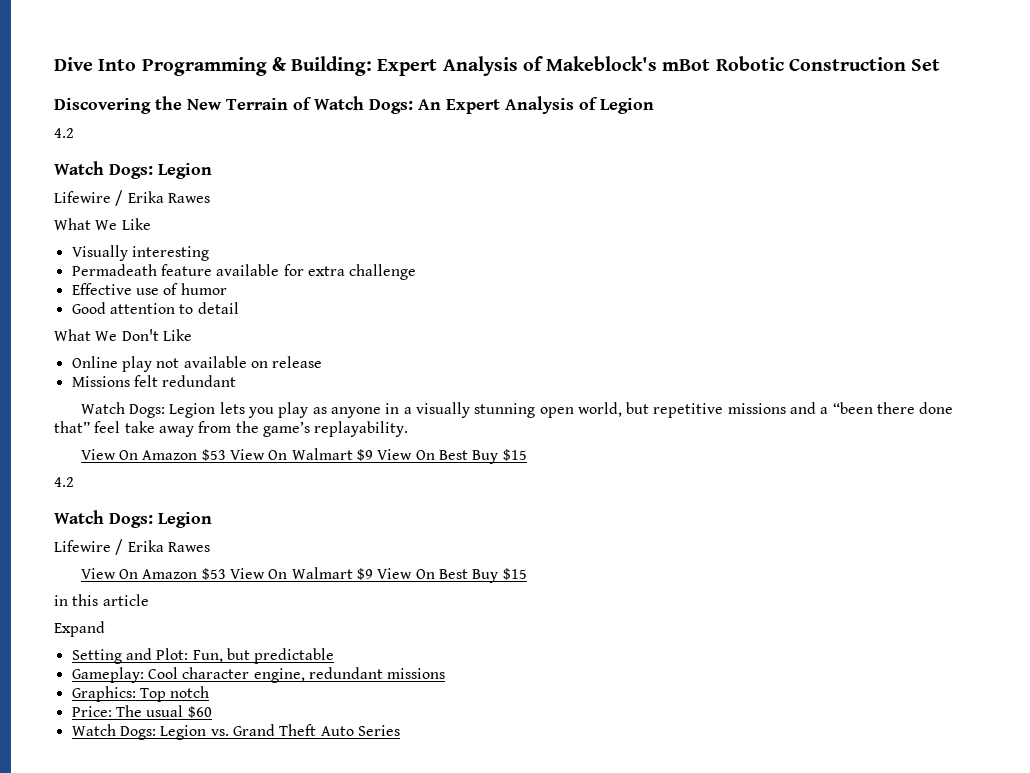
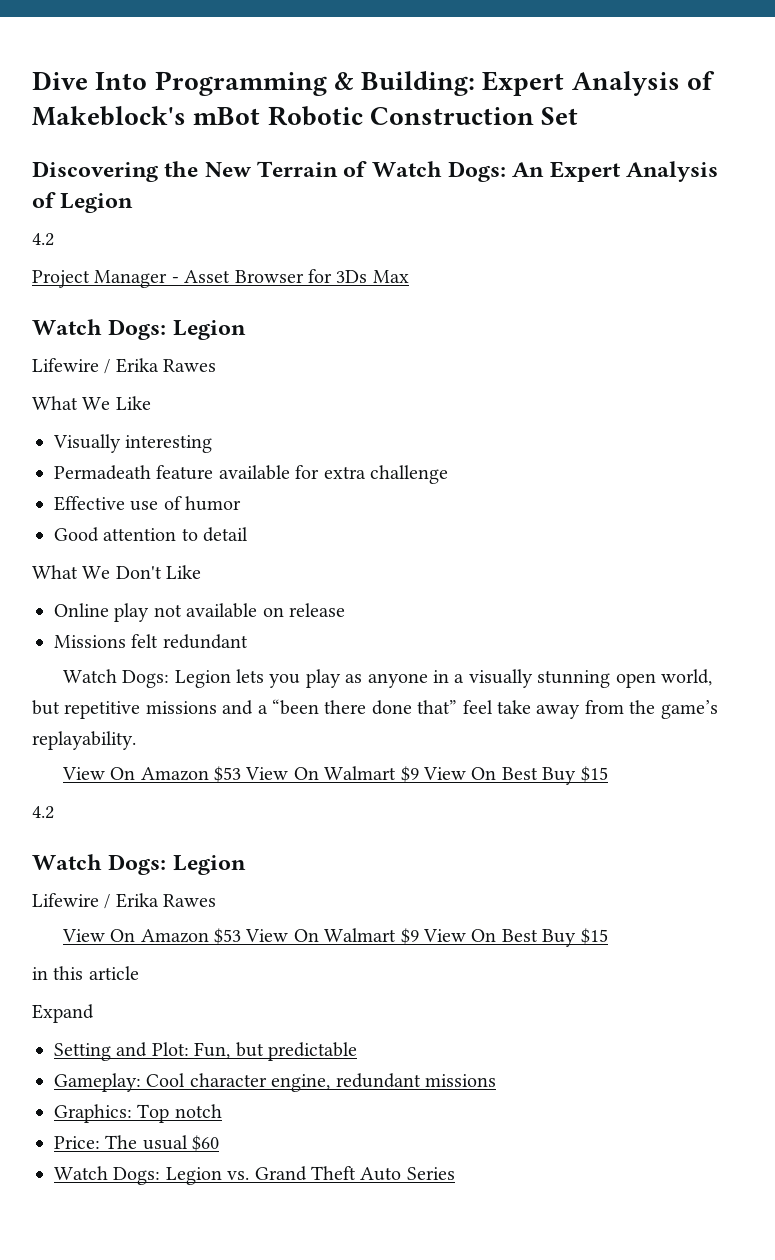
(74, 133) none -> [32,269,409,288] // Project Manager - Asset Browser for 3Ds Max

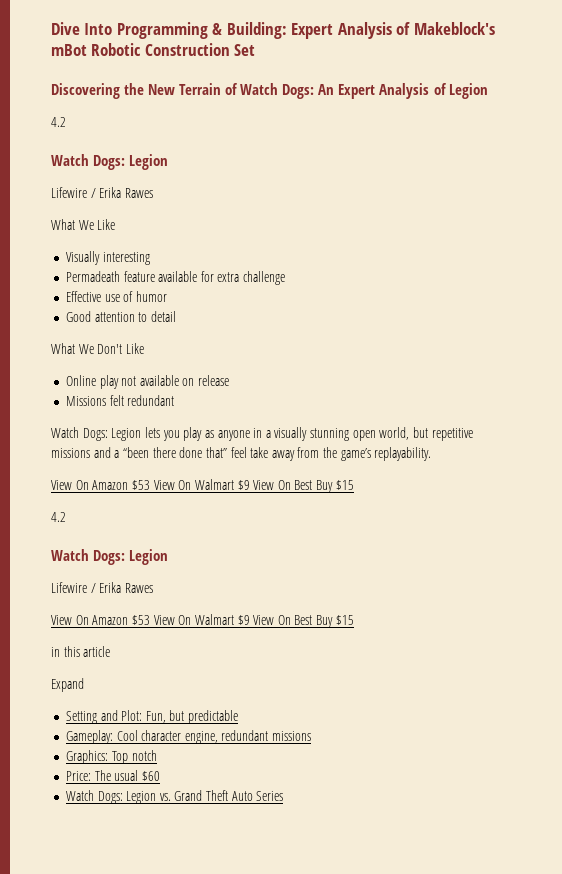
[32,269,409,288] // Project Manager - Asset Browser for 3Ds Max -> (66, 122) none

